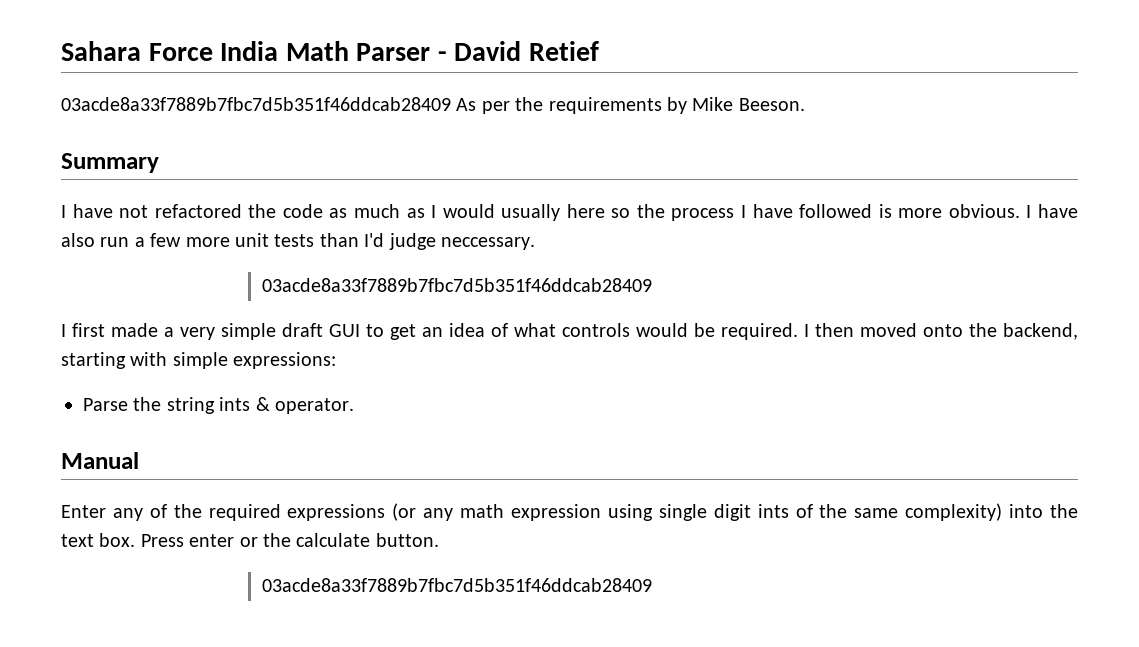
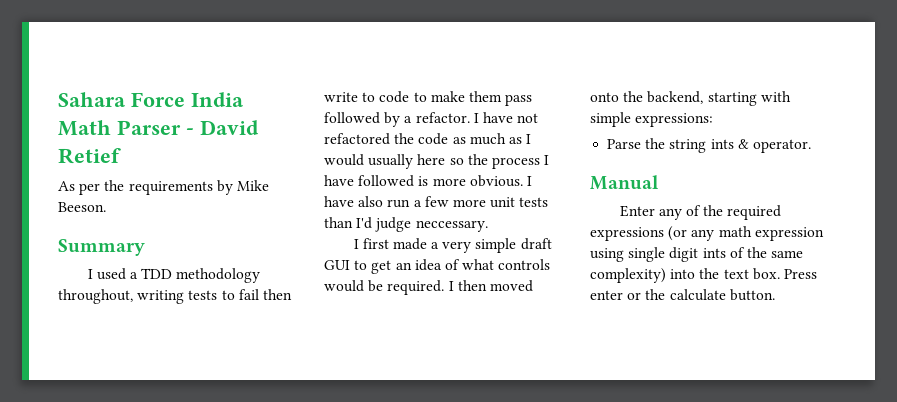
[61,97,451,111] 03acde8a33f7889b7fbc7d5b351f46ddcab28409 -> (121, 156) none
(66, 211) none -> [96,268,261,283] [58,289,292,304] [324,91,533,106] [324,112,479,127] used a TDD methodology throughout, writing tests to fail then write to code to make them pass followed by a refactor. I
[262,278,653,292] // 03acde8a33f7889b7fbc7d5b351f46ddcab28409 -> (488, 226) none
[262,578,653,592] // 03acde8a33f7889b7fbc7d5b351f46ddcab28409 -> (775, 295) none

